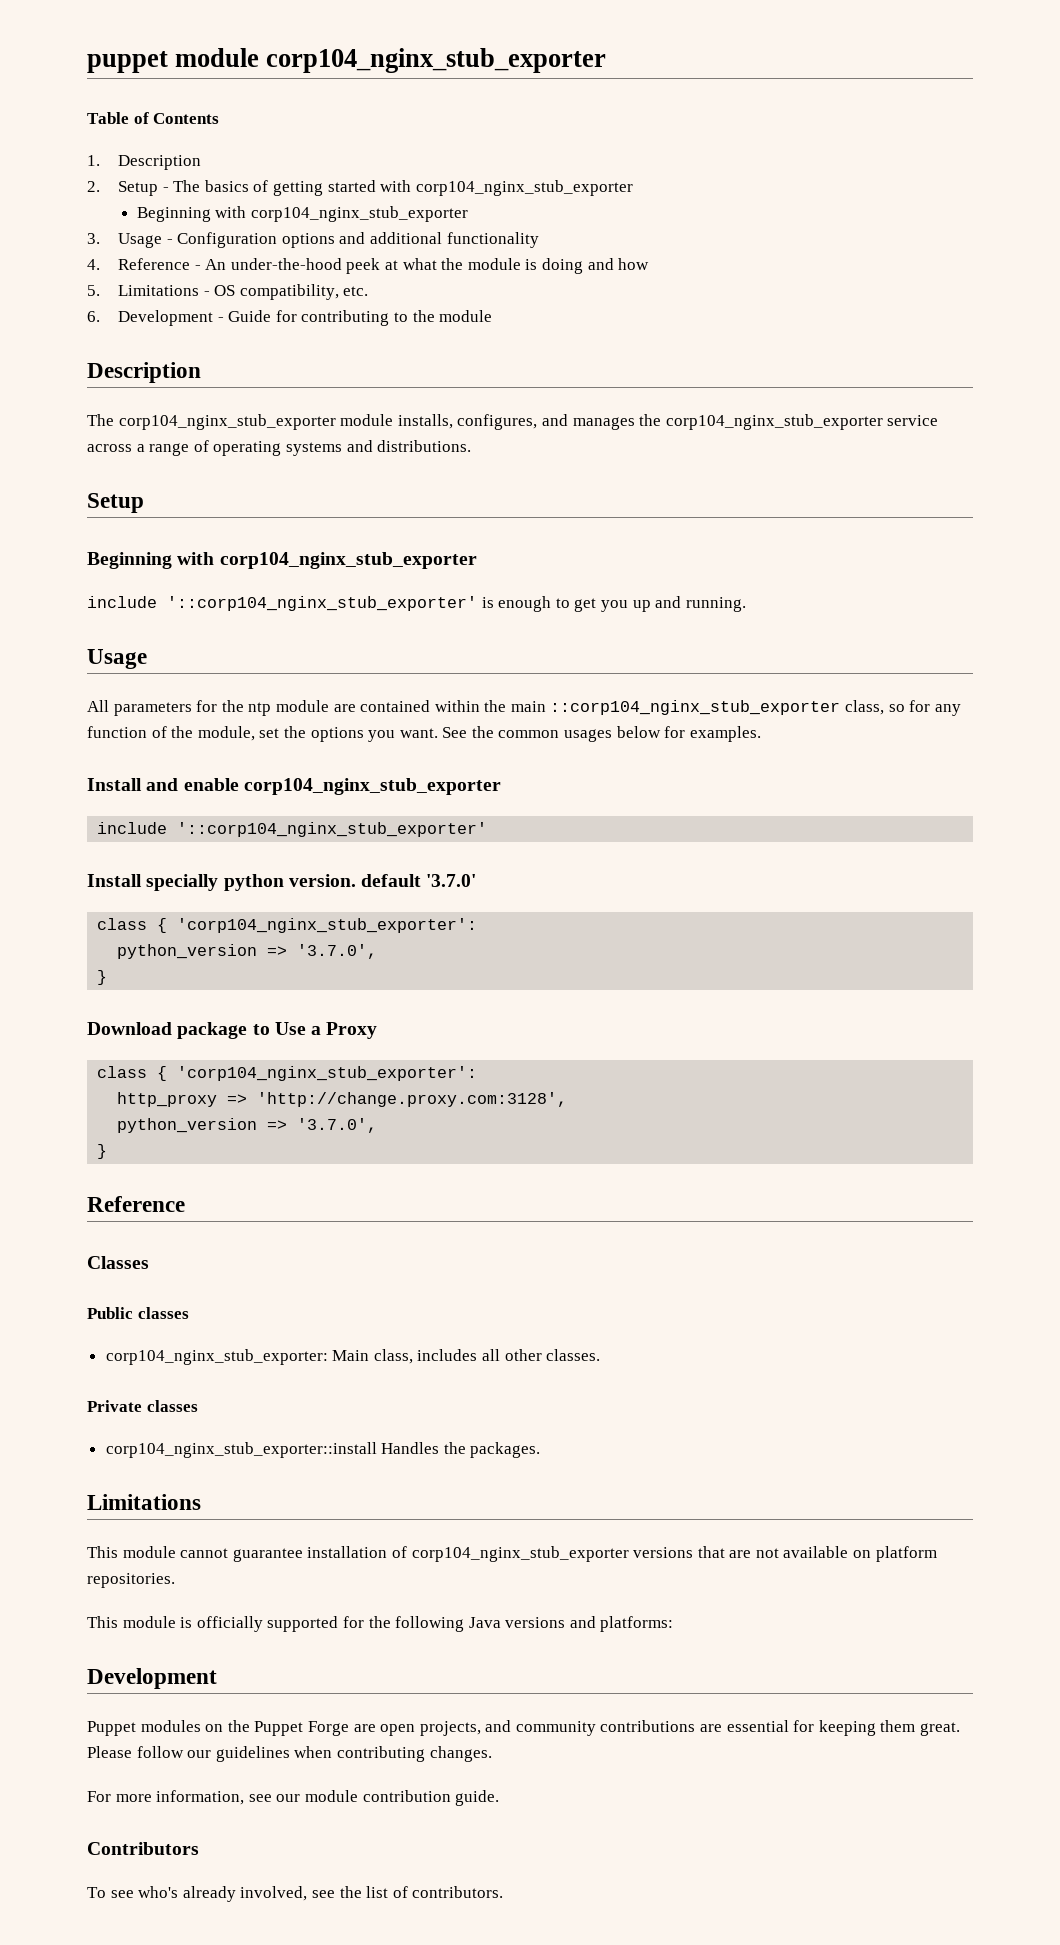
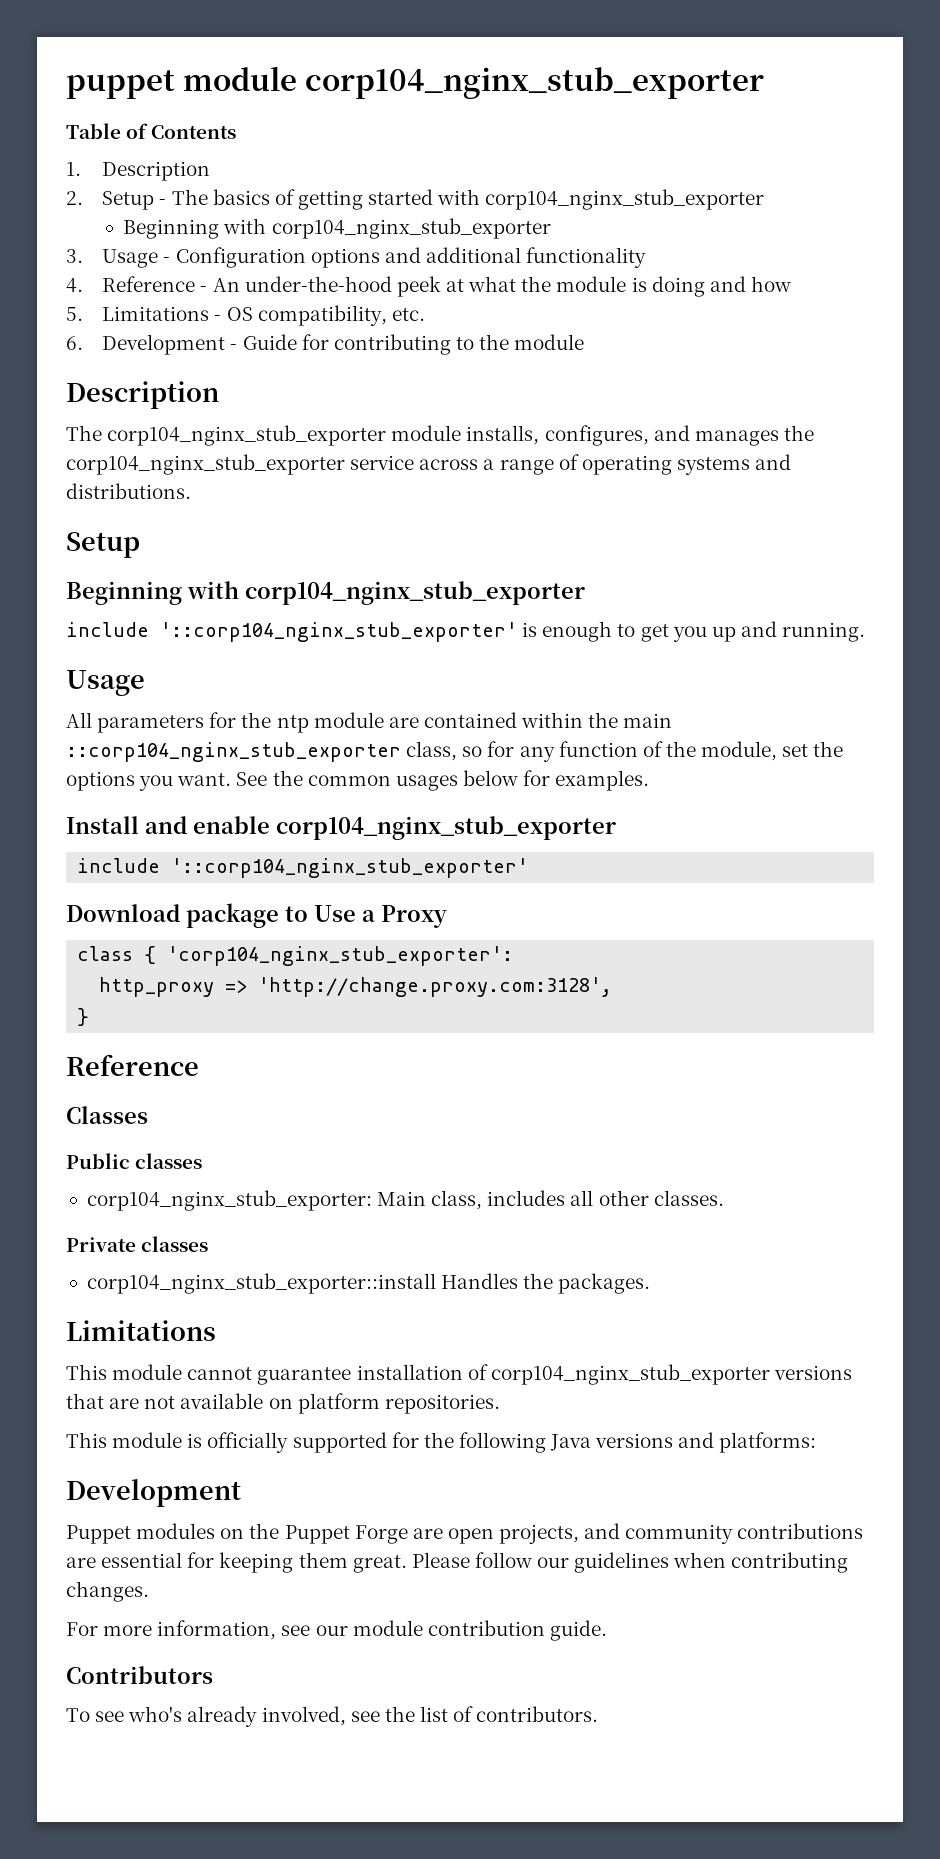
[87,874,477,891] [97,918,478,933] [117,944,378,959] [97,970,108,985] // Install specially python version. default '3.7.0' // class { 'corp104_nginx_stub_exporter': // python_version => '3.7.0', // } -> (529, 868) none
[117,1118,378,1133] // python_version => '3.7.0', -> (613, 987) none

